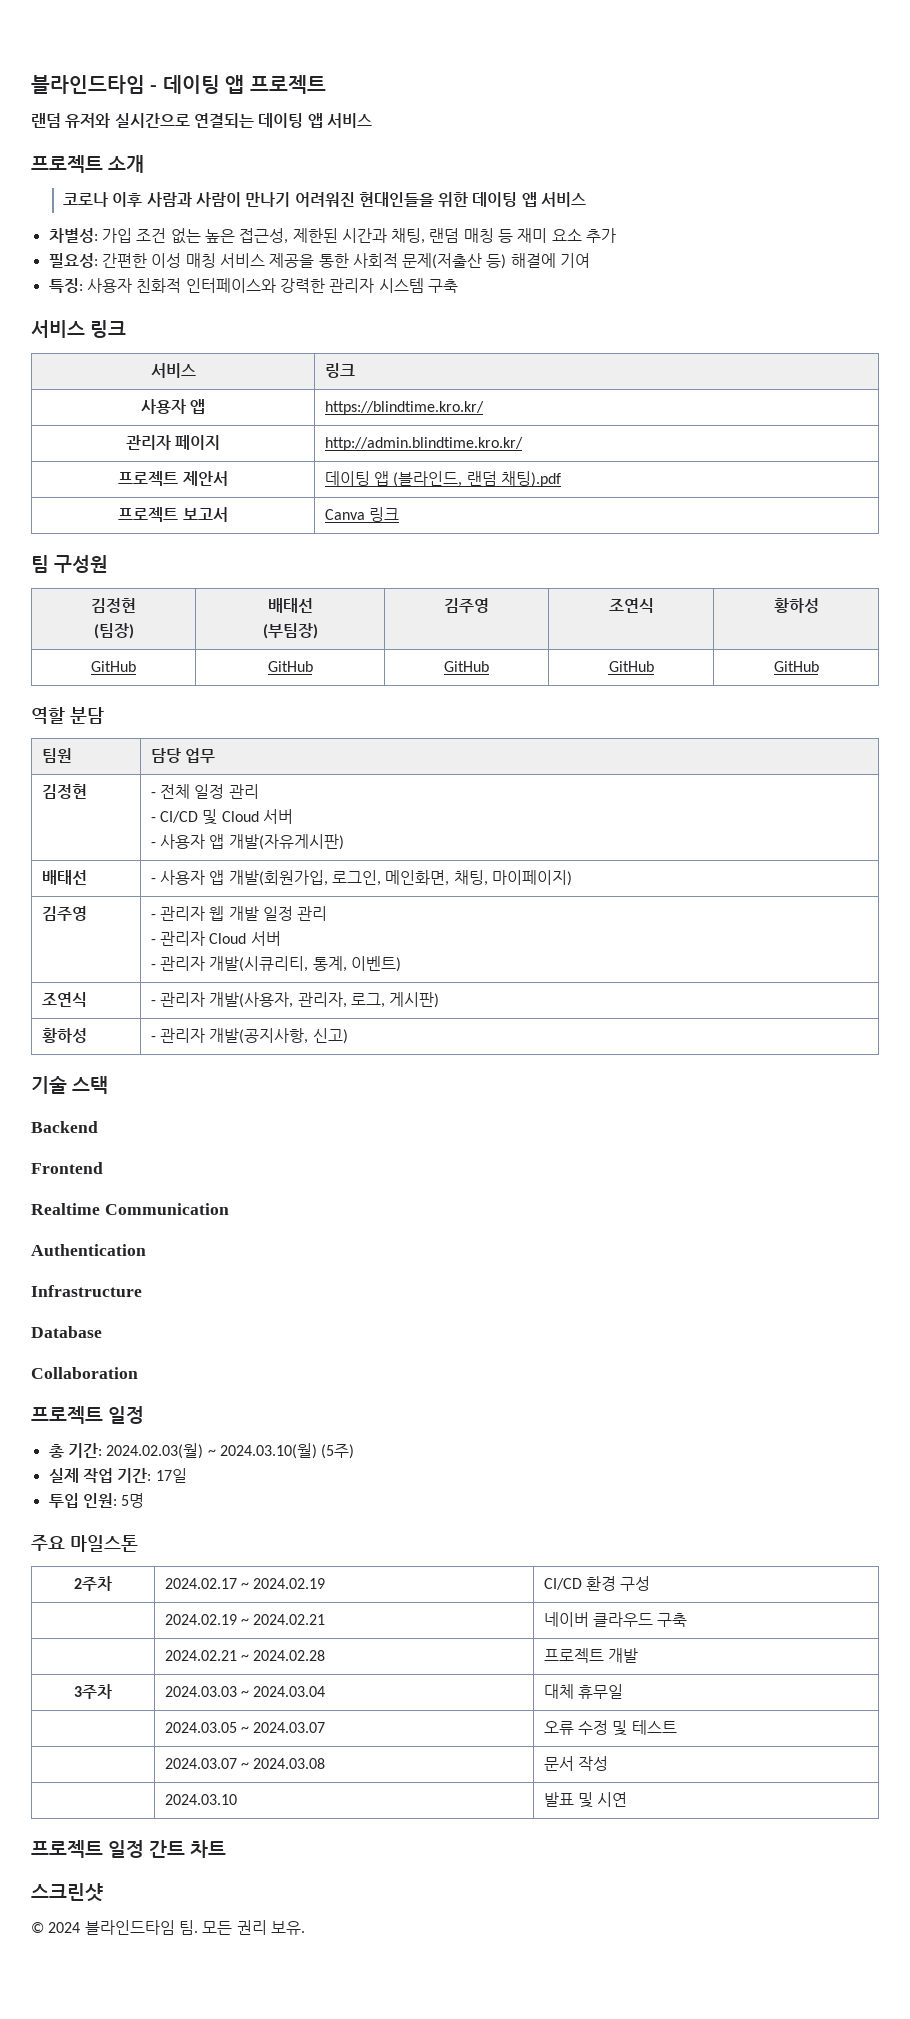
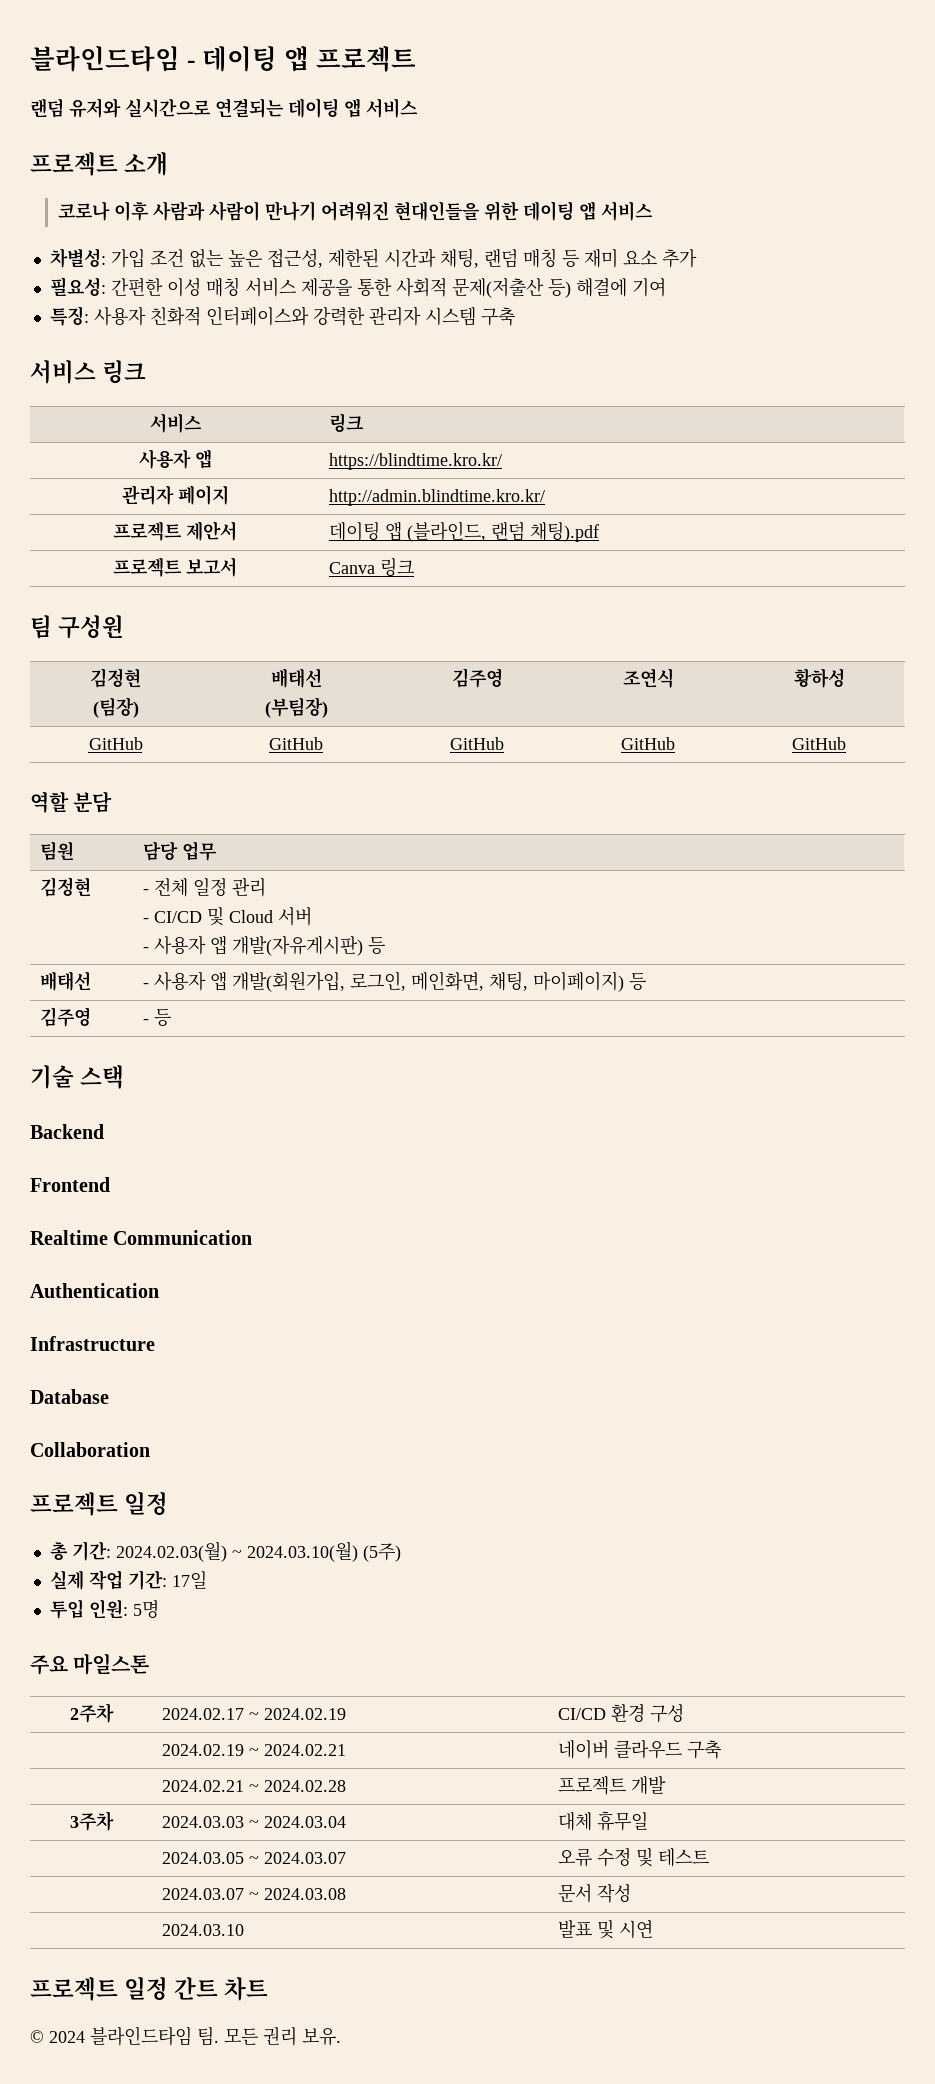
(344, 842) none -> [368,937,386,954] 등
(572, 878) none -> [629,973,647,990] 등
[160,906,328,921] [150,931,281,946] [150,956,402,972] [41,992,87,1007] [150,992,440,1008] [41,1028,87,1043] [150,1028,348,1044] 관리자 웹 개발 일정 관리 // - 관리자 Cloud 서버 // - 관리자 개발(시큐리티, 통계, 이벤트) // 조연식 | - 관리자 개발(사용자, 관리자, 로그, 게시판) // 황하성 | - 관리자 개발(공지사항, 신고) -> [154,1009,172,1026] 등
[31,1883,103,1902] // 스크린샷 -> (269, 1989) none

